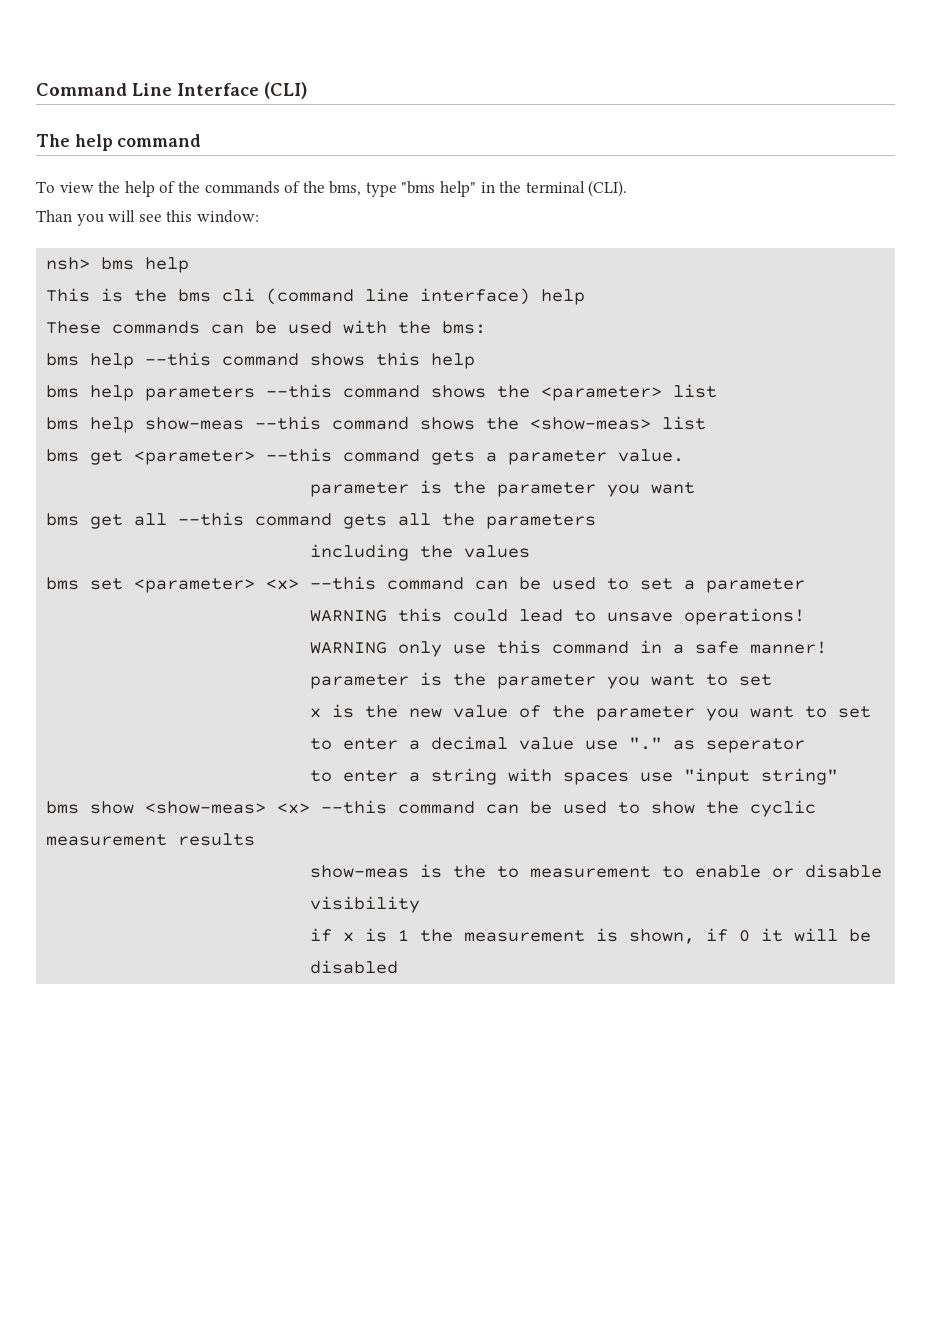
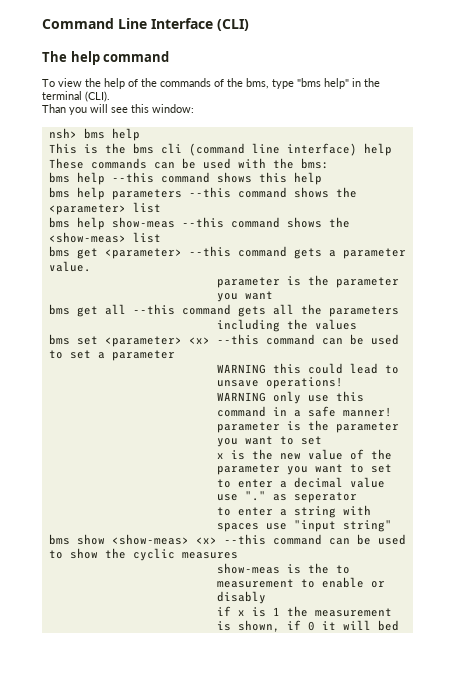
[46,833,256,846] measurement results -> [181,552,238,559] measures
[805,864,883,878] [310,896,421,913] disable visibility -> [216,591,266,604] disably
[849,929,872,942] [310,960,399,974] be disabled -> [377,620,399,631] bed

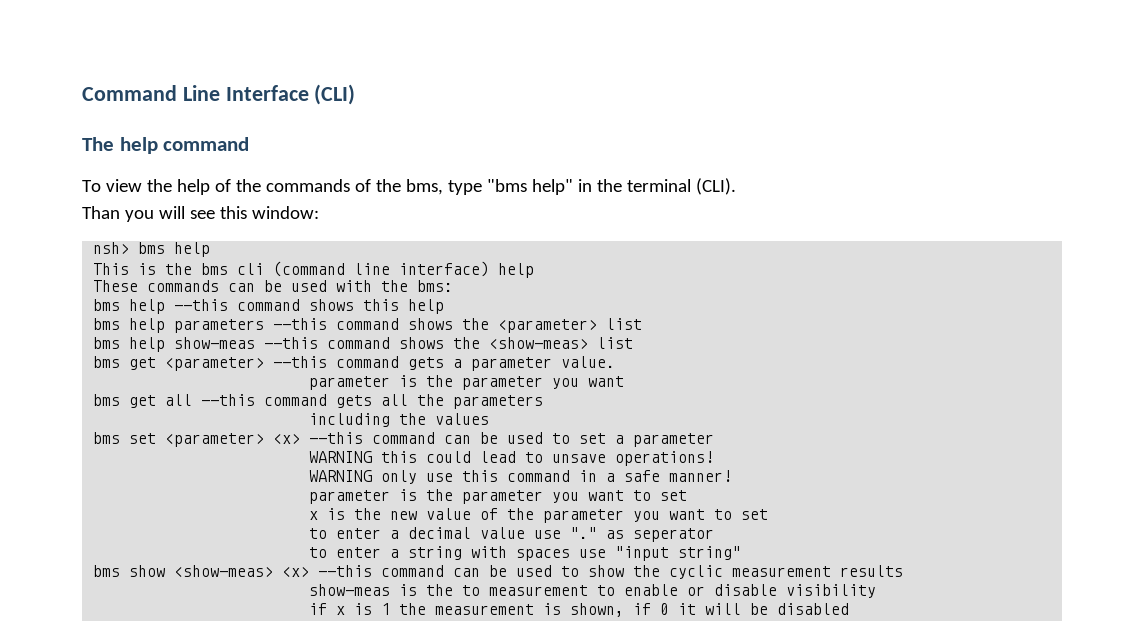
[181,552,238,559] measures -> [732,565,904,577] measurement results
[216,591,266,604] disably -> [714,584,877,598] disable visibility
[377,620,399,631] bed -> [750,603,850,615] be disabled

